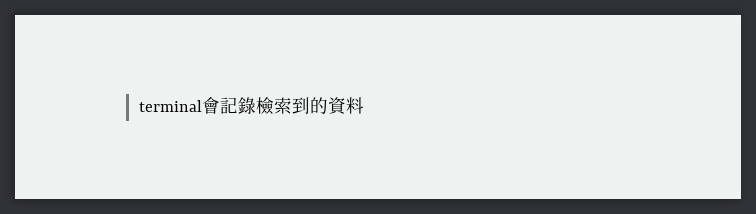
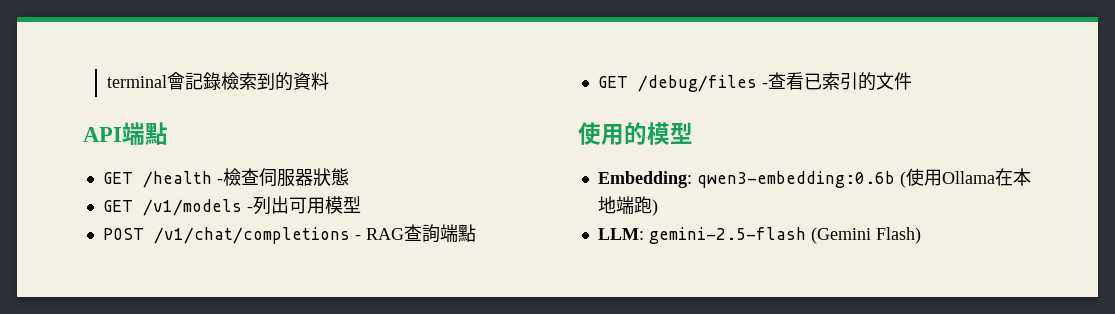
(364, 105) none -> [83,122,168,145] [102,168,349,188] [102,196,361,216] [102,224,476,244] [597,72,912,92] [578,122,693,145] [597,168,1031,188] [597,196,658,216] [597,227,921,244] // API端點 // GET /health -檢查伺服器狀態 // GET /v1/models -列出可用模型 // POST /v1/chat/completions - RAG查詢端點 // GET /debug/files -查看已索引的文件 // 使用的模型 // Embedding: qwen3-embedding:0.6b (使用Ollama在本地端跑) // LLM: gemini-2.5-flash (Gemini Flash)

